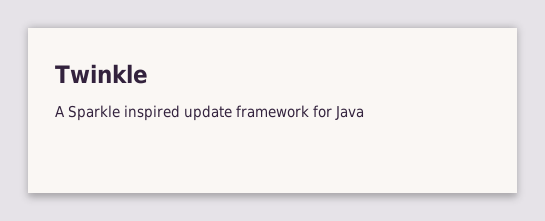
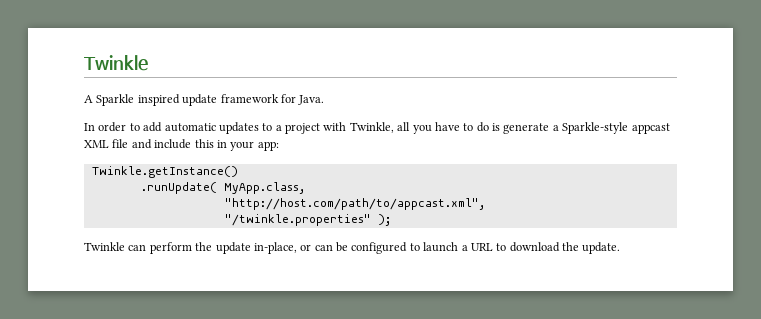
[335,106,365,120] Java -> [298,95,325,105] [84,122,670,134] [84,139,279,151] [91,166,238,178] [140,182,305,194] [224,198,485,210] [224,214,391,226] [84,242,621,254] Java. // In order to add automatic updates to a project with Twinkle, all you have to do is generate a Sparkle-style appcast XML file and include this in your app: // Twinkle.getInstance() // .runUpdate( MyApp.class, // "http://host.com/path/to/appcast.xml", // "/twinkle.properties" ); // Twinkle can perform the update in-place, or can be configured to launch a URL to download the update.

